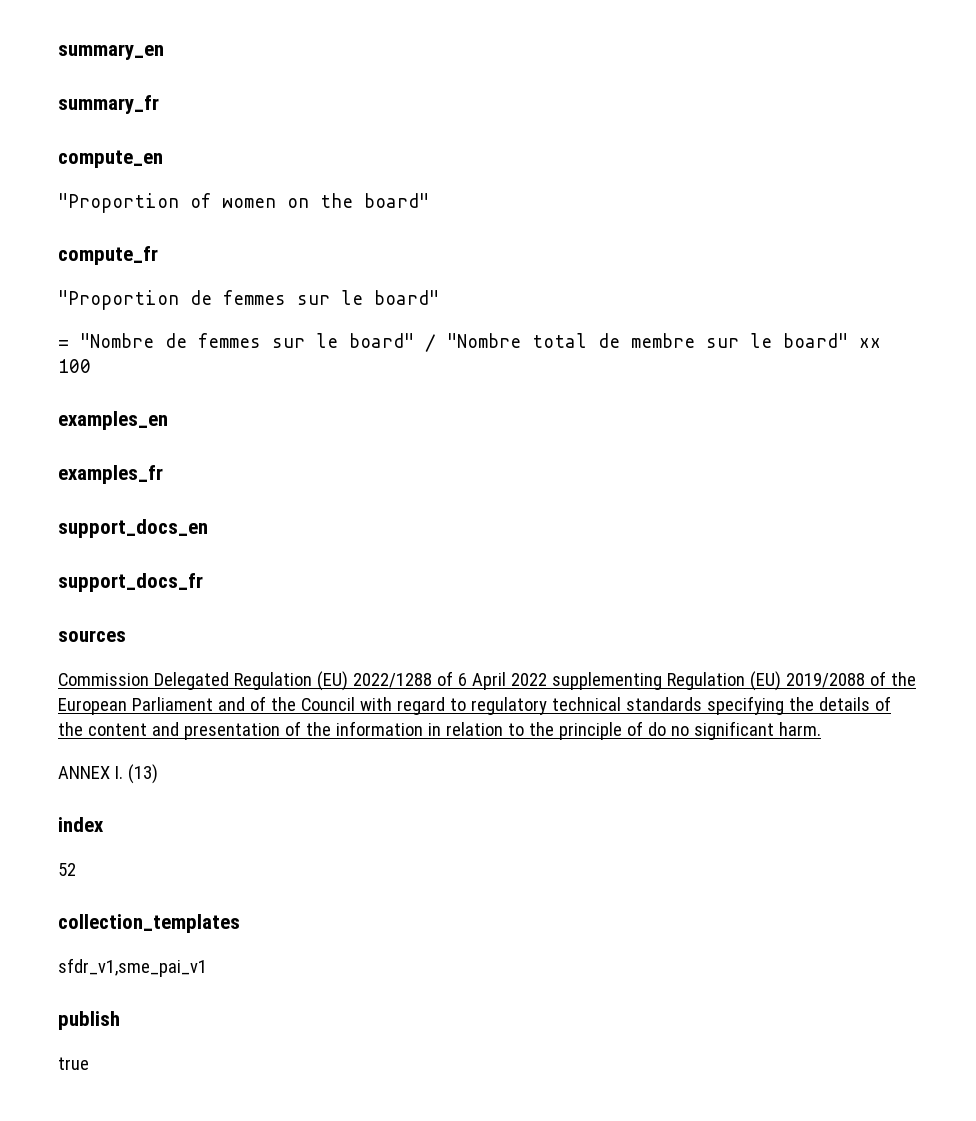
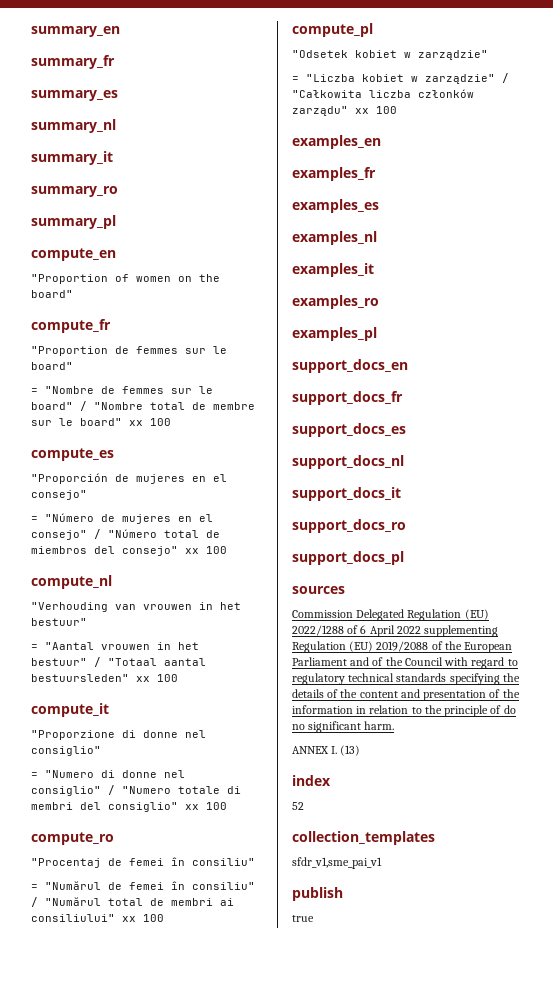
(159, 104) none -> [31,90,118,101] [31,119,116,133] [31,151,113,165] [31,186,118,197] [31,215,116,229] // summary_es // summary_nl // summary_it // summary_ro // summary_pl
[58,411,168,430] [58,465,163,484] [58,519,208,538] [58,573,203,592] examples_en // examples_fr // support_docs_en // support_docs_fr -> [31,448,114,461] [31,473,227,484] [31,490,87,500] [31,513,213,524] [31,529,220,540] [31,546,227,556] [31,575,112,589] [31,602,241,612] [31,618,87,626] [31,642,199,650] [31,657,206,667] [31,674,178,682] [31,703,109,717] [31,730,206,740] [31,746,101,756] [31,770,185,778] [31,785,241,796] [31,802,227,812] [31,832,114,845] [31,857,255,868] [31,881,255,890] [31,897,234,907] [31,914,164,922] [292,23,373,37] [292,50,488,60] [292,73,509,84] [292,89,474,98] [292,106,397,116] [292,135,381,149] [292,167,376,181] [292,199,379,213] [292,231,377,245] [292,263,374,277] [292,295,379,309] [292,327,377,341] [292,359,408,373] [292,391,403,405] [292,423,406,437] [292,455,404,469] [292,487,401,501] [292,519,406,533] [292,551,404,565] compute_es // "Proporción de mujeres en el consejo" // = "Número de mujeres en el consejo" / "Número total de miembros del consejo" xx 100 // compute_nl // "Verhouding van vrouwen in het bestuur" // = "Aantal vrouwen in het bestuur" / "Totaal aantal bestuursleden" xx 100 // compute_it // "Proporzione di donne nel consiglio" // = "Numero di donne nel consiglio" / "Numero totale di membri del consiglio" xx 100 // compute_ro // "Procentaj de femei în consiliu" // = "Numărul de femei în consiliu" / "Numărul total de membri ai consiliului" xx 100 // compute_pl // "Odsetek kobiet w zarządzie" // = "Liczba kobiet w zarządzie" / "Całkowita liczba członków zarządu" xx 100 // examples_en // examples_fr // examples_es // examples_nl // examples_it // examples_ro // examples_pl // support_docs_en // support_docs_fr // support_docs_es // support_docs_nl // support_docs_it // support_docs_ro // support_docs_pl

